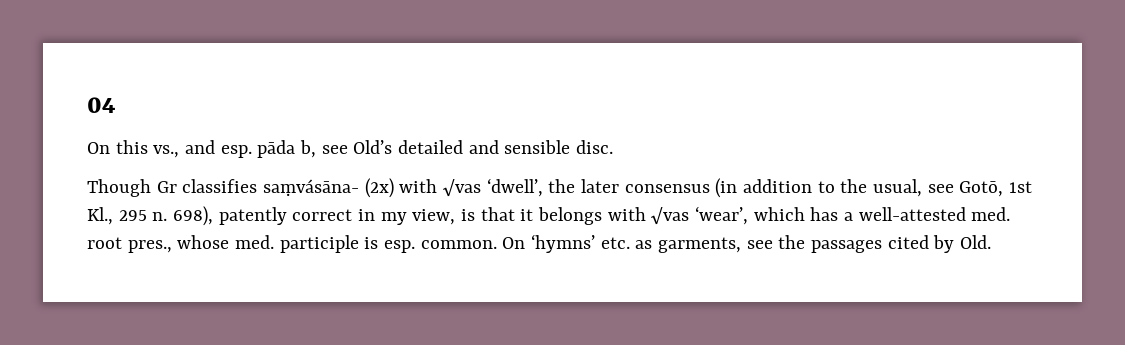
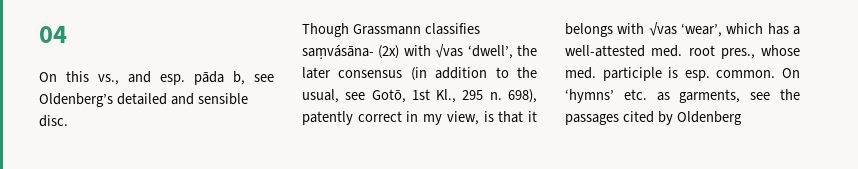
[353,140,393,154] Old’s -> [39,93,113,107] Oldenberg’s
[156,181,177,193] Gr -> [352,24,421,35] Grassmann
[960,235,992,249] Old. -> [676,111,742,125] Oldenberg

